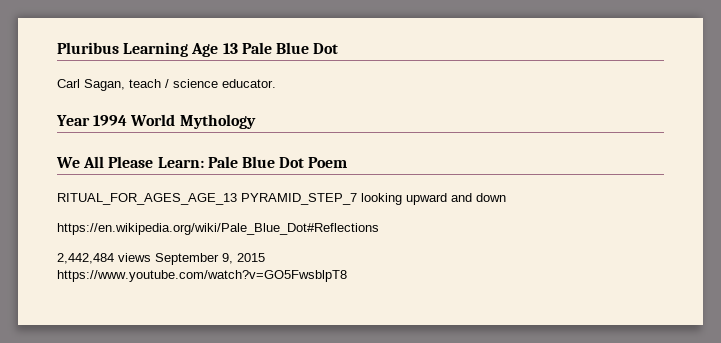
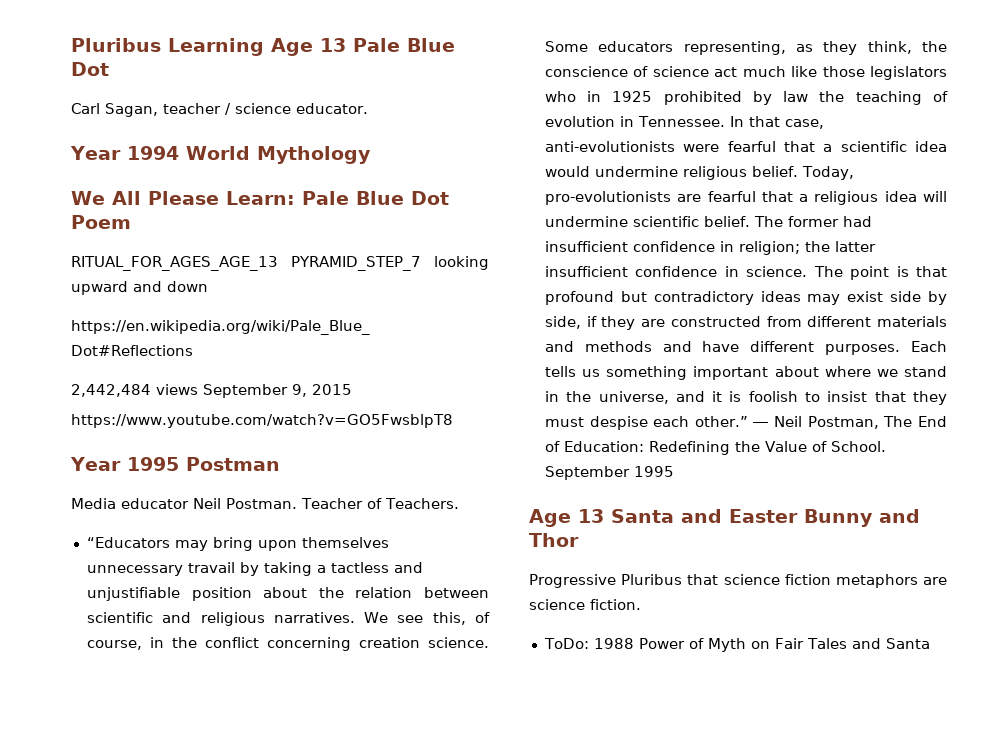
[129,79,161,88] teach -> [163,103,221,114] teacher
(347, 276) none -> [70,457,280,471] [71,498,459,509] [86,537,389,551] [86,562,423,576] [86,587,490,601] [86,612,490,626] [86,637,489,651] [544,41,948,55] [544,66,947,80] [544,91,948,105] [544,116,824,129] [544,141,948,152] [544,166,854,180] [544,191,947,205] [544,216,872,227] [544,241,876,255] [544,266,948,280] [544,291,947,305] [544,316,947,330] [544,341,947,355] [544,366,947,380] [544,391,947,405] [544,416,947,430] [544,441,886,455] [544,466,674,480] [529,509,920,527] [529,533,579,547] [529,574,947,588] [529,599,641,610] [543,638,930,652] // Year 1995 Postman // Media educator Neil Postman. Teacher of Teachers. // “Educators may bring upon themselves unnecessary travail by taking a tactless and unjustifiable position about the relation between scientific and religious narratives. We see this, of course, in the conflict concerning creation science. Some educators representing, as they think, the conscience of science act much like those legislators who in 1925 prohibited by law the teaching of evolution in Tennessee. In that case, anti-evolutionists were fearful that a scientific idea would undermine religious belief. Today, pro-evolutionists are fearful that a religious idea will undermine scientific belief. The former had insufficient confidence in religion; the latter insufficient confidence in science. The point is that profound but contradictory ideas may exist side by side, if they are constructed from different materials and methods and have different purposes. Each tells us something important about where we stand in the universe, and it is foolish to insist that they must despise each other.” ― Neil Postman, The End of Education: Redefining the Value of School. September 1995 // Age 13 Santa and Easter Bunny and Thor // Progressive Pluribus that science fiction metaphors are science fiction. // ToDo: 1988 Power of Myth on Fair Tales and Santa

